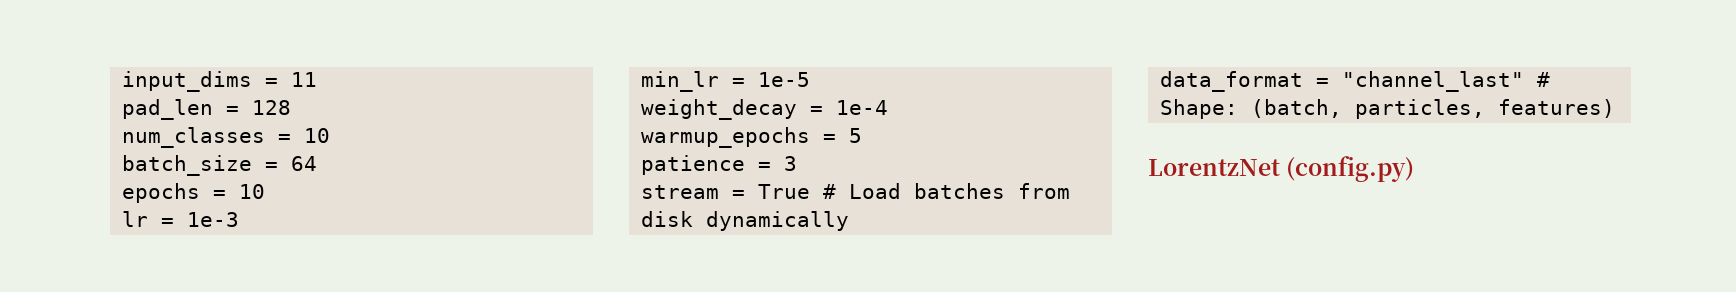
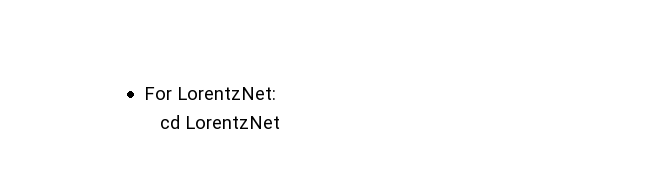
[122,71,318,92] [122,99,292,120] [122,127,331,148] [122,155,318,176] [122,183,266,203] [122,211,240,227] [641,71,811,92] [641,99,889,120] [641,127,863,148] [641,155,798,175] [641,183,1071,199] [641,211,850,231] [1160,71,1551,92] [1160,99,1616,119] [1148,156,1415,182] input_dims = 11 // pad_len = 128 // num_classes = 10 // batch_size = 64 // epochs = 10 // lr = 1e-3 // min_lr = 1e-5 // weight_decay = 1e-4 // warmup_epochs = 5 // patience = 3 // stream = True # Load batches from disk dynamically // data_format = "channel_last" # Shape: (batch, particles, features) // LorentzNet (config.py) -> [143,87,276,100] [159,115,280,129] For LorentzNet: // cd LorentzNet

